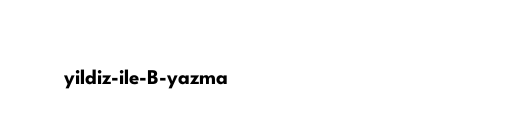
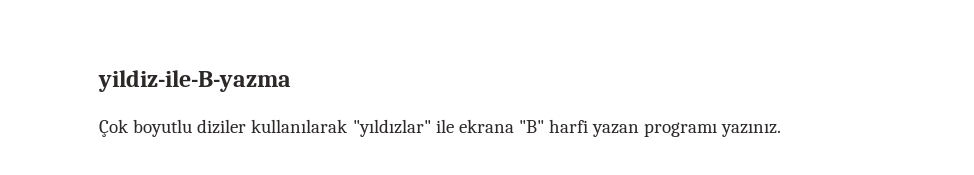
(228, 79) none -> [99,119,782,137] // Çok boyutlu diziler kullanılarak "yıldızlar" ile ekrana "B" harfi yazan programı yazınız.

